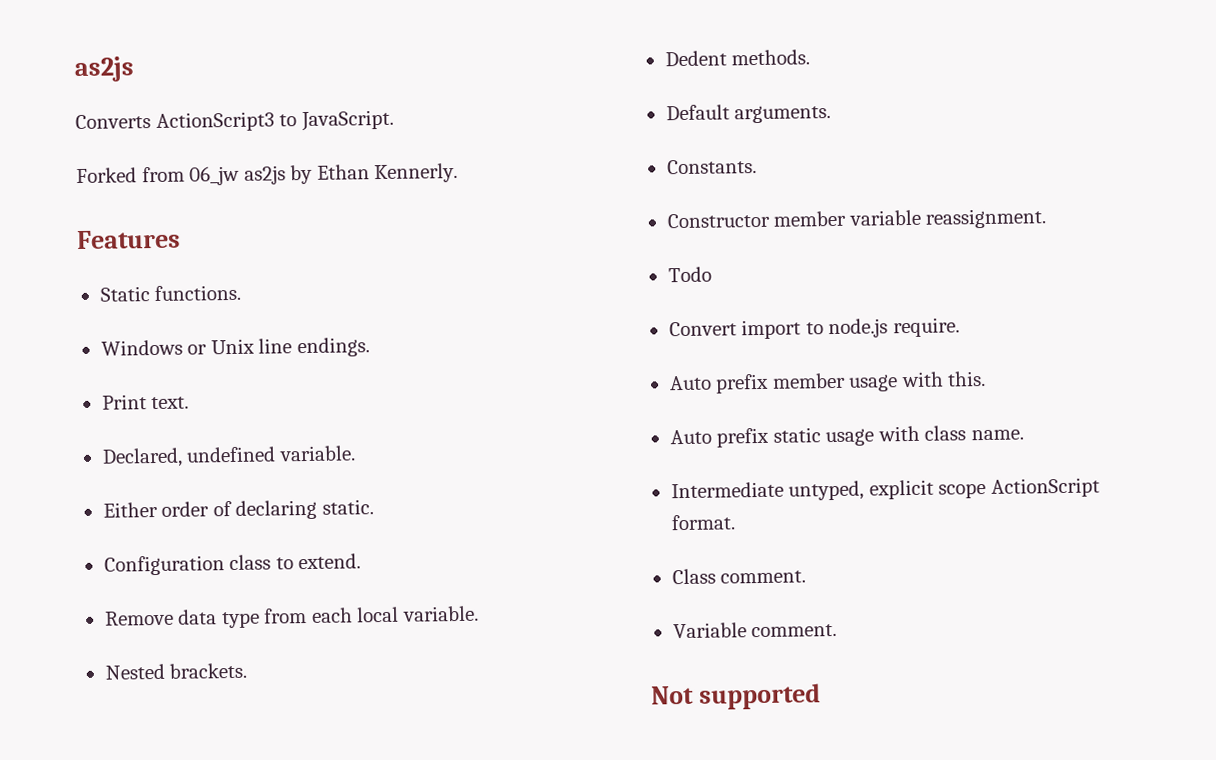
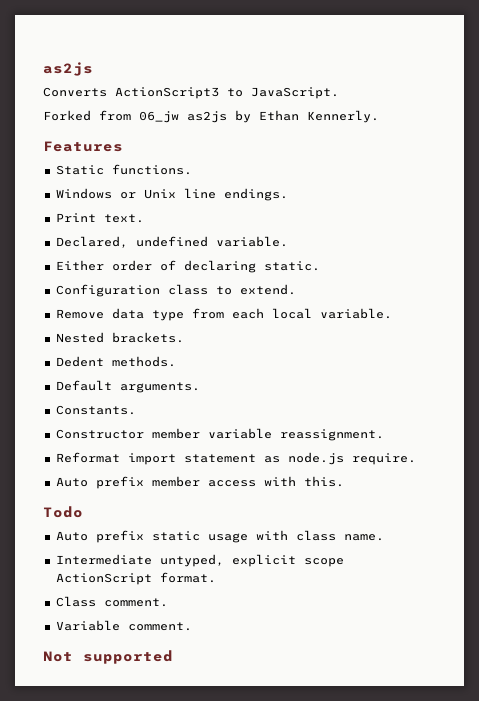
[667,266,712,283] [668,319,824,340] Todo // Convert import to -> [55,452,280,465] Reformat import statement as
[848,374,899,392] usage -> [207,480,256,487] access
(987, 378) none -> [43,506,83,518] // Todo

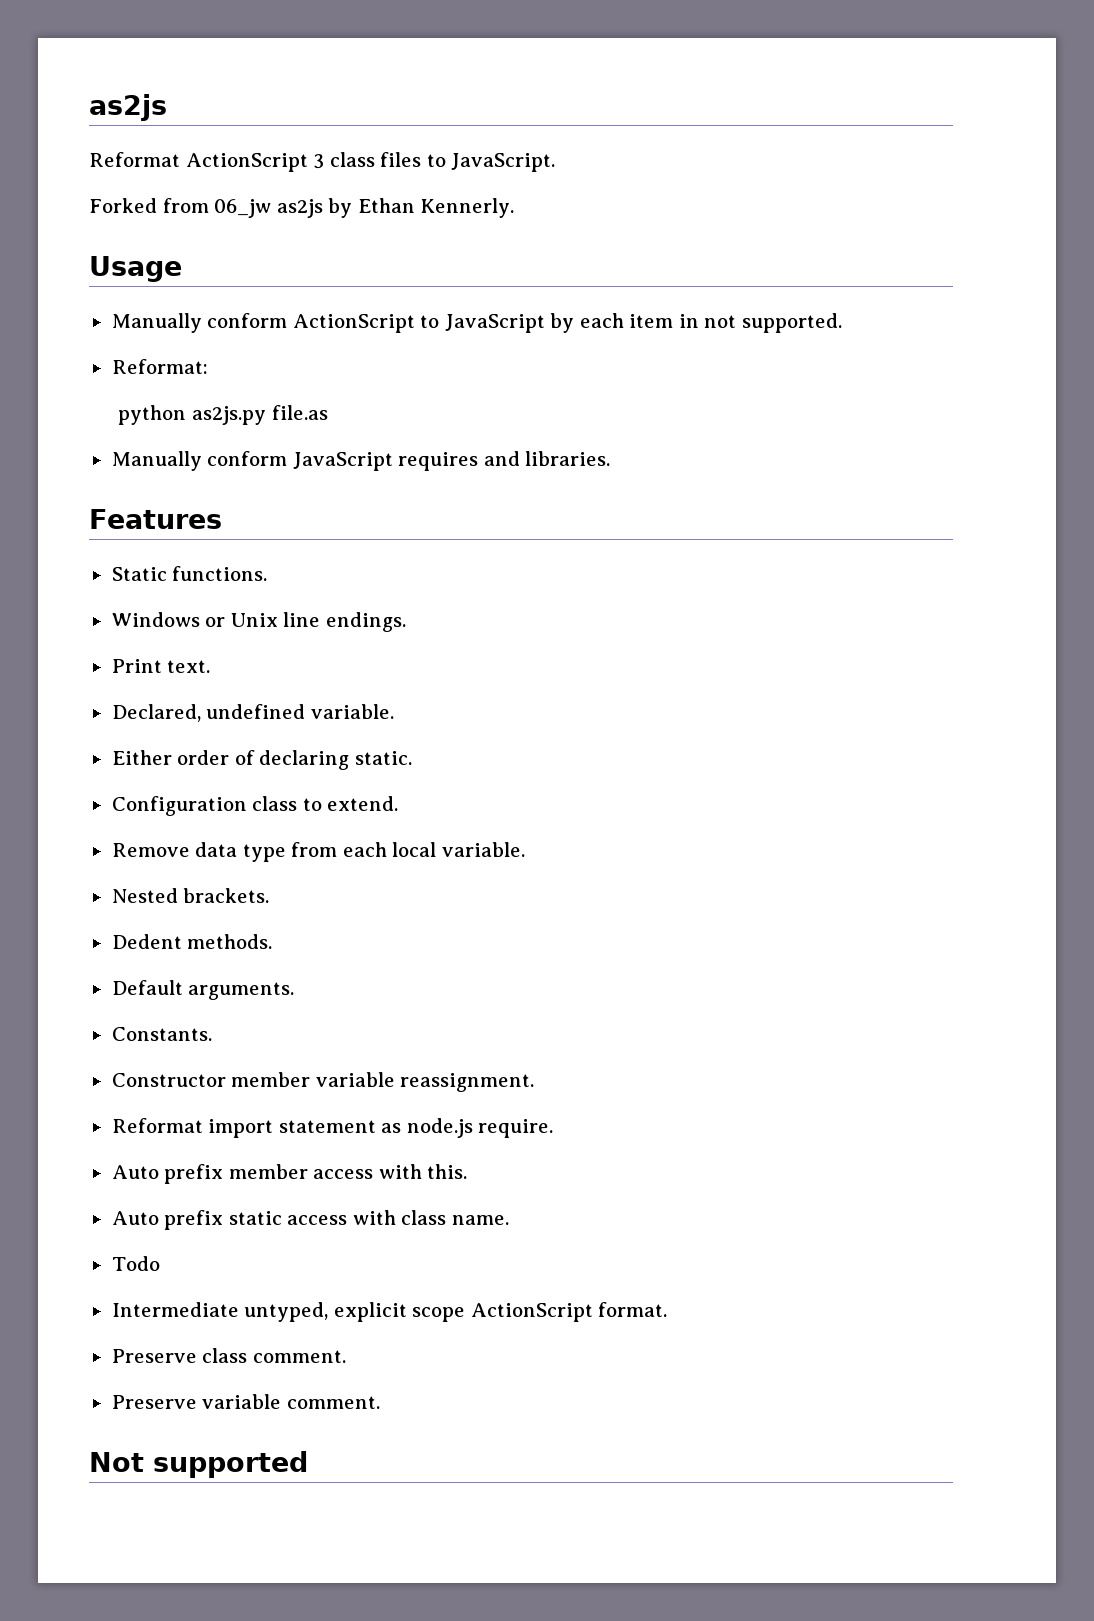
[43,87,219,99] Converts ActionScript3 -> [89,152,422,172] Reformat ActionScript 3 class files
(379, 116) none -> [89,256,182,282] [111,313,842,333] [111,359,208,374] [118,405,328,425] [111,451,611,471] // Usage // Manually conform ActionScript to JavaScript by each item in not supported. // Reformat: // python as2js.py file.as // Manually conform JavaScript requires and libraries.
[43,506,83,518] // Todo -> (468, 1171) none
[207,533,248,543] usage -> [287,1215,348,1225] access
(384, 537) none -> [111,1256,160,1271] // Todo
[55,596,168,607] [55,620,120,631] Class comment. // Variable -> [111,1348,346,1363] [111,1394,282,1409] Preserve class comment. // Preserve variable

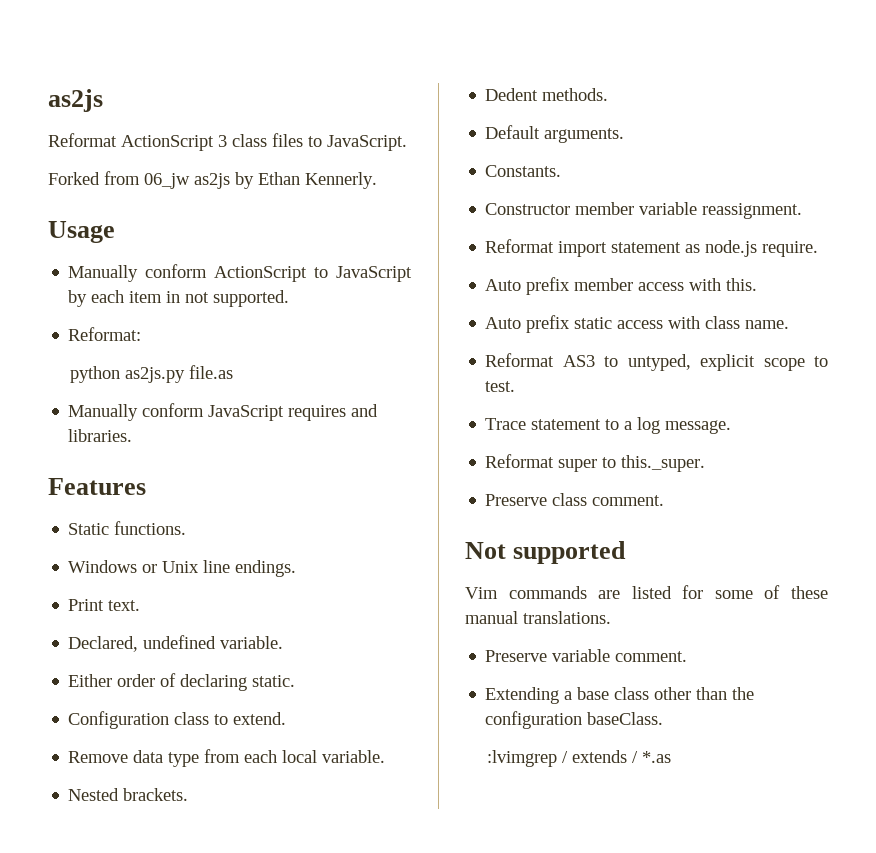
[111,1256,160,1271] [111,1302,668,1322] [111,1348,346,1363] [111,1394,380,1409] [89,1451,308,1478] Todo // Intermediate untyped, explicit scope ActionScript format. // Preserve class comment. // Preserve variable comment. // Not supported -> [485,353,828,371] [485,381,516,392] [485,417,732,434] [485,454,706,472] [485,493,665,506] [465,541,627,564] [465,585,828,599] [465,611,611,624] [485,649,688,662] [485,687,755,704] [485,711,664,729] [487,750,672,767] Reformat AS3 to untyped, explicit scope to test. // Trace statement to a log message. // Reformat super to this._super. // Preserve class comment. // Not supported // Vim commands are listed for some of these manual translations. // Preserve variable comment. // Extending a base class other than the configuration baseClass. // :lvimgrep / extends / *.as

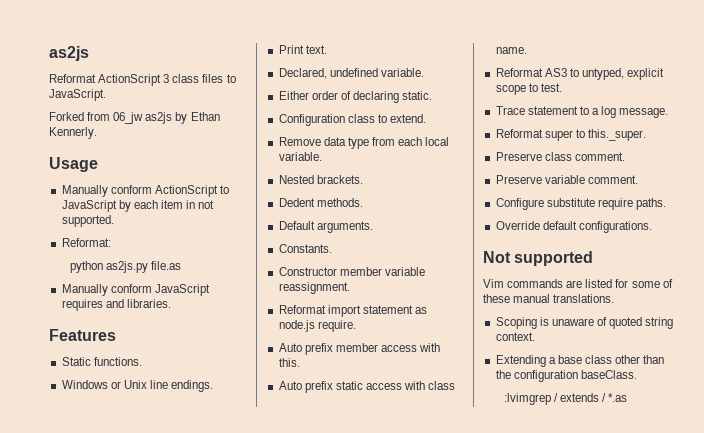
(665, 500) none -> [495,175,638,184] [495,198,666,210] [495,221,652,233] // Preserve variable comment. // Configure substitute require paths. // Override default configurations.
[485,649,688,662] Preserve variable comment. -> [495,317,674,329] [495,332,535,341] Scoping is unaware of quoted string context.

